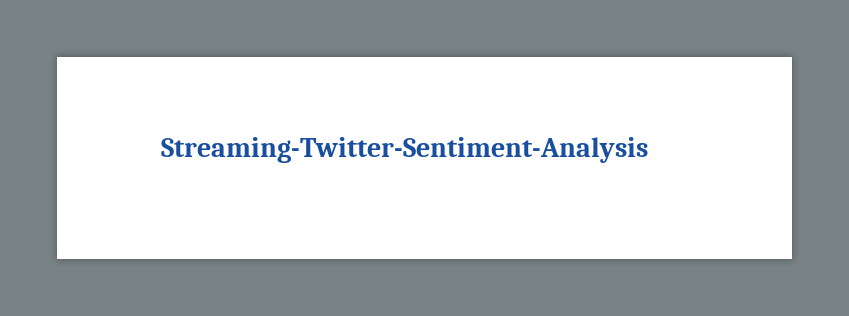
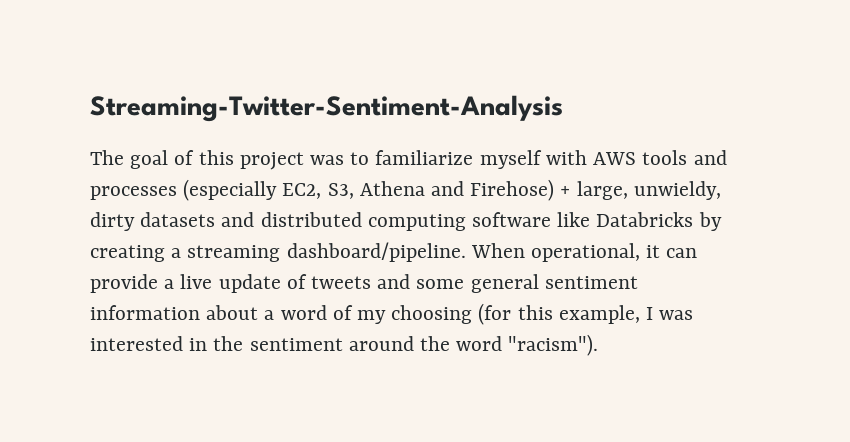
(648, 150) none -> [90,150,727,170] [90,179,721,201] [90,212,722,231] [90,242,698,262] [90,274,638,293] [90,303,694,325] [90,334,599,356] // The goal of this project was to familiarize myself with AWS tools and processes (especially EC2, S3, Athena and Firehose) + large, unwieldy, dirty datasets and distributed computing software like Databricks by creating a streaming dashboard/pipeline. When operational, it can provide a live update of tweets and some general sentiment information about a word of my choosing (for this example, I was interested in the sentiment around the word "racism").

